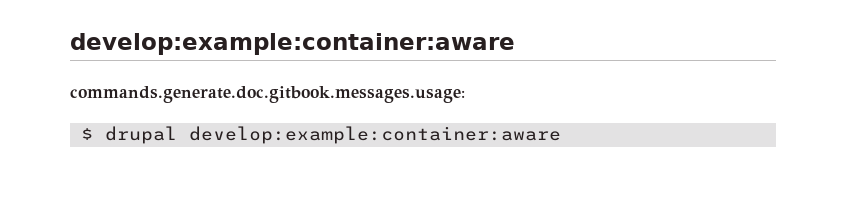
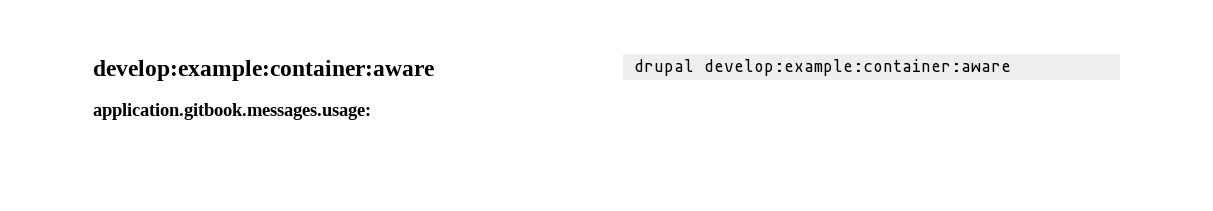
[70,86,465,103] [80,128,93,140] commands.generate.doc.gitbook.messages.usage: // $ -> [93,103,371,120] application.gitbook.messages.usage: //

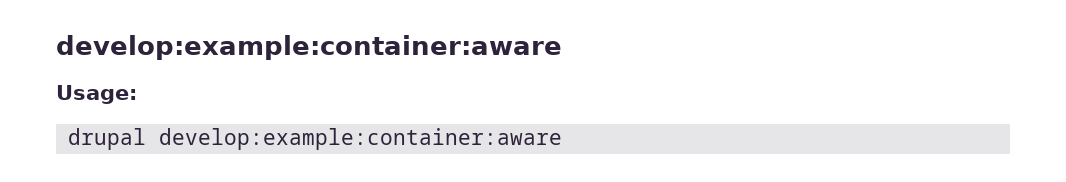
[93,103,371,120] application.gitbook.messages.usage: -> [56,85,137,104] Usage:

